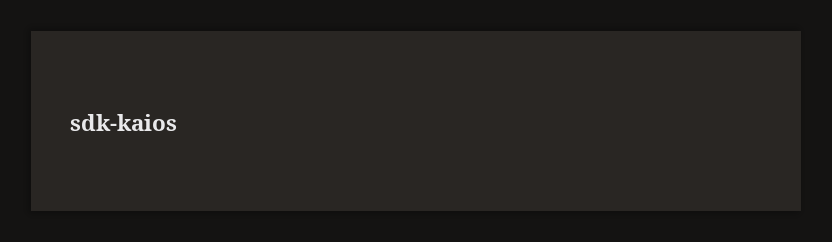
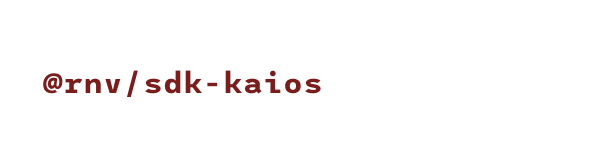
[70,114,177,131] sdk-kaios -> [43,70,323,97] @rnv/sdk-kaios

